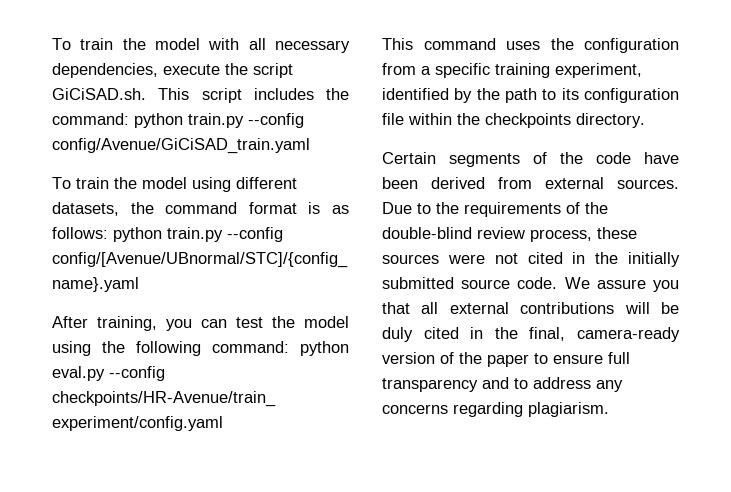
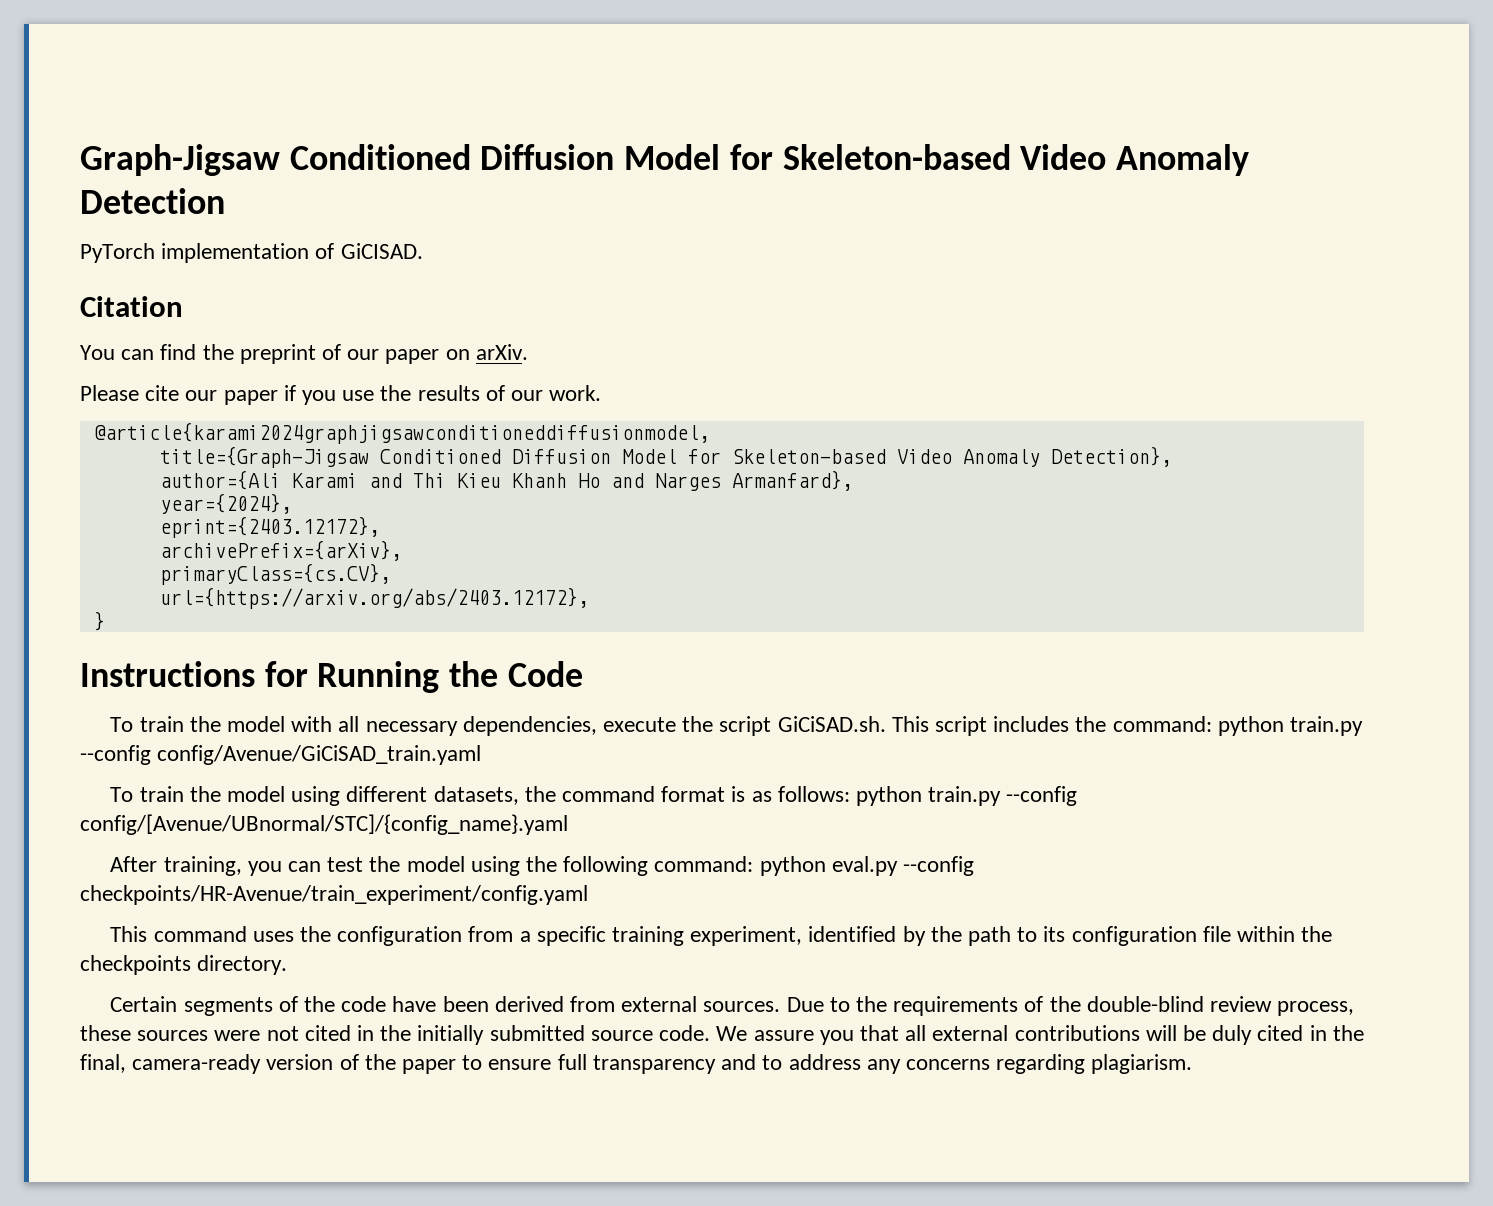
(52, 44) none -> [80,144,1250,176] [80,188,225,214] [80,243,423,263] [80,296,183,317] [80,344,528,364] [80,385,602,405] [93,422,710,444] [159,446,1172,468] [159,470,853,491] [159,493,292,514] [159,516,380,538] [159,540,402,561] [159,563,391,585] [159,587,589,609] [93,611,105,631] [80,661,583,693] Graph-Jigsaw Conditioned Diffusion Model for Skeleton-based Video Anomaly Detection // PyTorch implementation of GiCISAD. // Citation // You can find the preprint of our paper on arXiv. // Please cite our paper if you use the results of our work. // @article{karami2024graphjigsawconditioneddiffusionmodel, // title={Graph-Jigsaw Conditioned Diffusion Model for Skeleton-based Video Anomaly Detection}, // author={Ali Karami and Thi Kieu Khanh Ho and Narges Armanfard}, // year={2024}, // eprint={2403.12172}, // archivePrefix={arXiv}, // primaryClass={cs.CV}, // url={https://arxiv.org/abs/2403.12172}, // } // Instructions for Running the Code //

